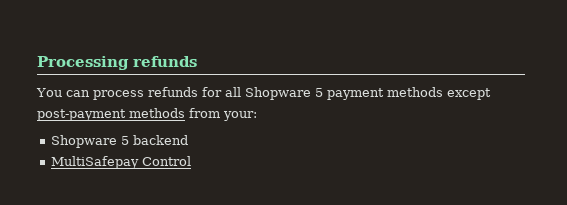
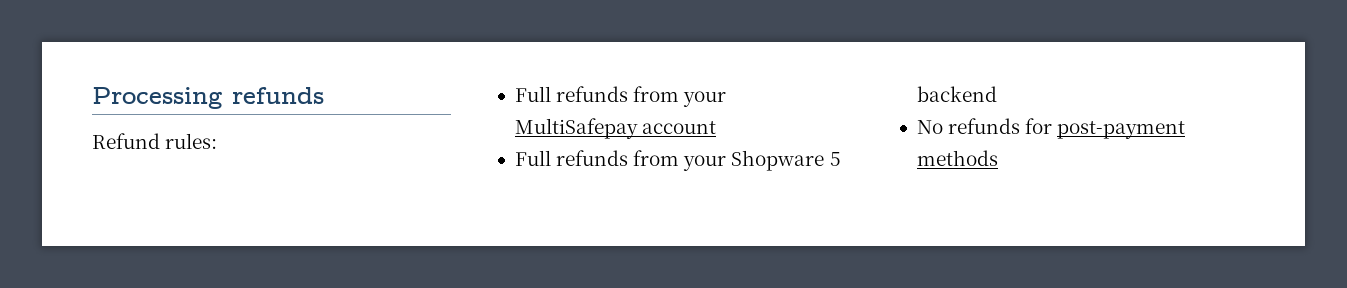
[36,87,491,100] [37,108,257,121] [50,135,188,148] [50,156,191,169] You can process refunds for all Shopware 5 payment methods except post-payment methods from your: // Shopware 5 backend // MultiSafepay Control -> [92,133,218,149] [514,86,727,107] [514,118,717,139] [514,150,841,171] [916,86,997,102] [916,118,1186,139] [916,150,998,166] Refund rules: // Full refunds from your MultiSafepay account // Full refunds from your Shopware 5 backend // No refunds for post-payment methods

